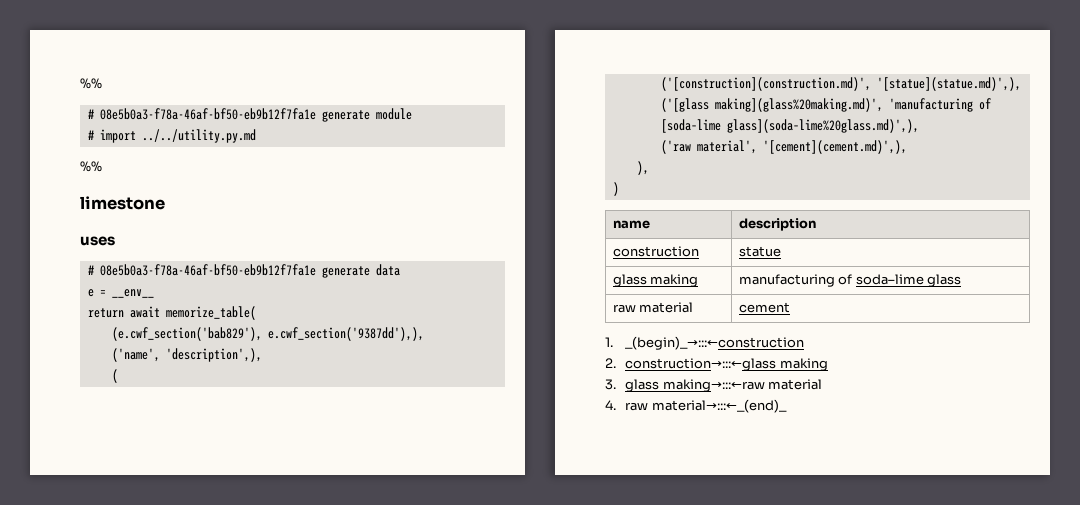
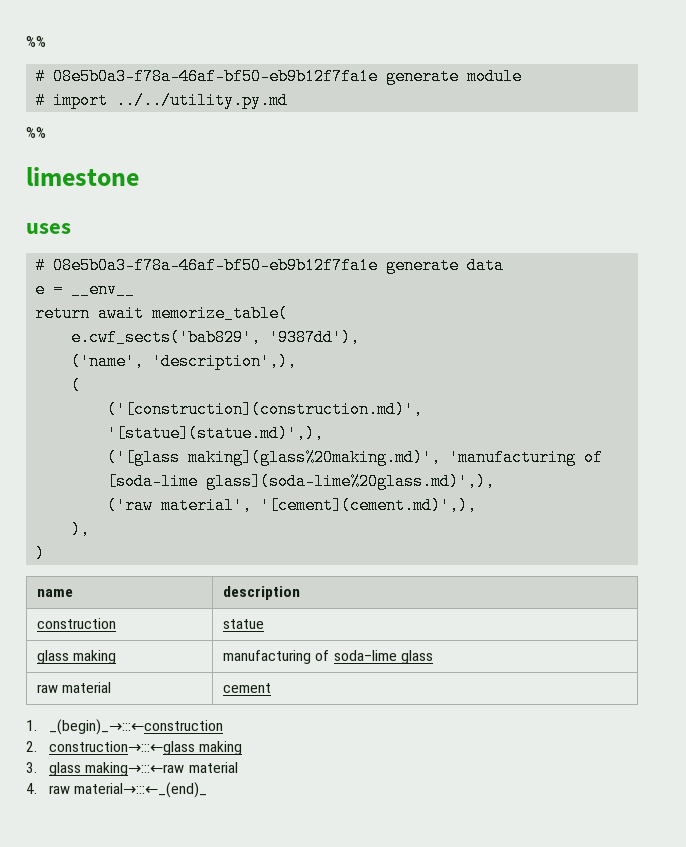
[111,327,424,341] (e.cwf_section('bab829'), e.cwf_section('9387dd'),), -> [71,329,361,346] e.cwf_sects('bab829', '9387dd'),

